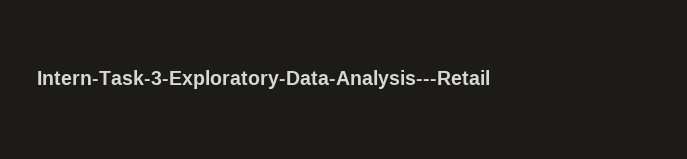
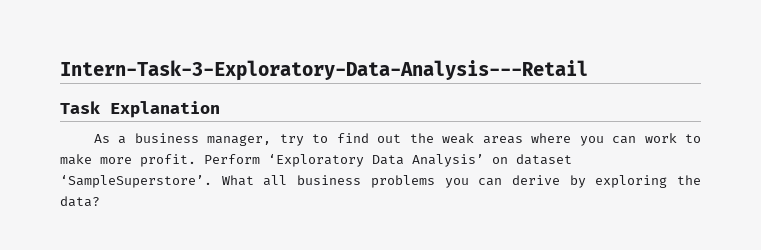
(490, 79) none -> [60,101,220,118] [93,133,702,146] [60,154,572,167] [60,175,701,188] [60,196,100,207] // Task Explanation // As a business manager, try to find out the weak areas where you can work to make more profit. Perform ‘Exploratory Data Analysis’ on dataset ‘SampleSuperstore’. What all business problems you can derive by exploring the data?

